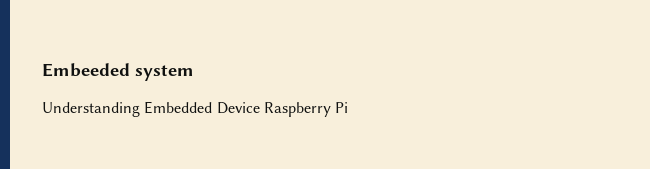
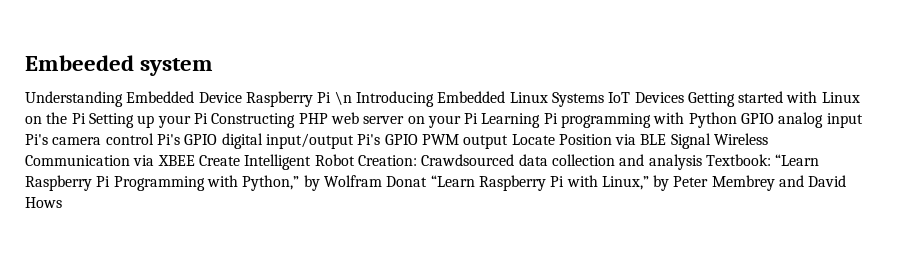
(349, 107) none -> [334,91,860,107] [25,112,863,128] [25,133,769,149] [25,154,820,170] [25,175,847,191] [25,197,62,208] \n Introducing Embedded Linux Systems IoT Devices Getting started with Linux on the Pi Setting up your Pi Constructing PHP web server on your Pi Learning Pi programming with Python GPIO analog input Pi's camera control Pi's GPIO digital input/output Pi's GPIO PWM output Locate Position via BLE Signal Wireless Communication via XBEE Create Intelligent Robot Creation: Crawdsourced data collection and analysis Textbook: “Learn Raspberry Pi Programming with Python,” by Wolfram Donat “Learn Raspberry Pi with Linux,” by Peter Membrey and David Hows

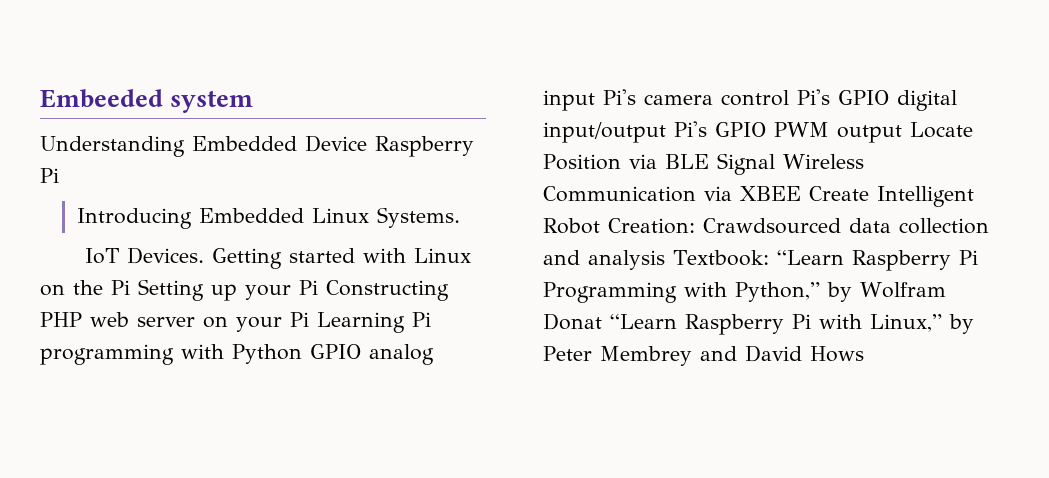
[334,91,352,105] \n -> (59, 175) //
[551,92,684,107] Systems IoT Devices -> [376,207,460,228] [84,247,204,264] Systems. // IoT Devices.

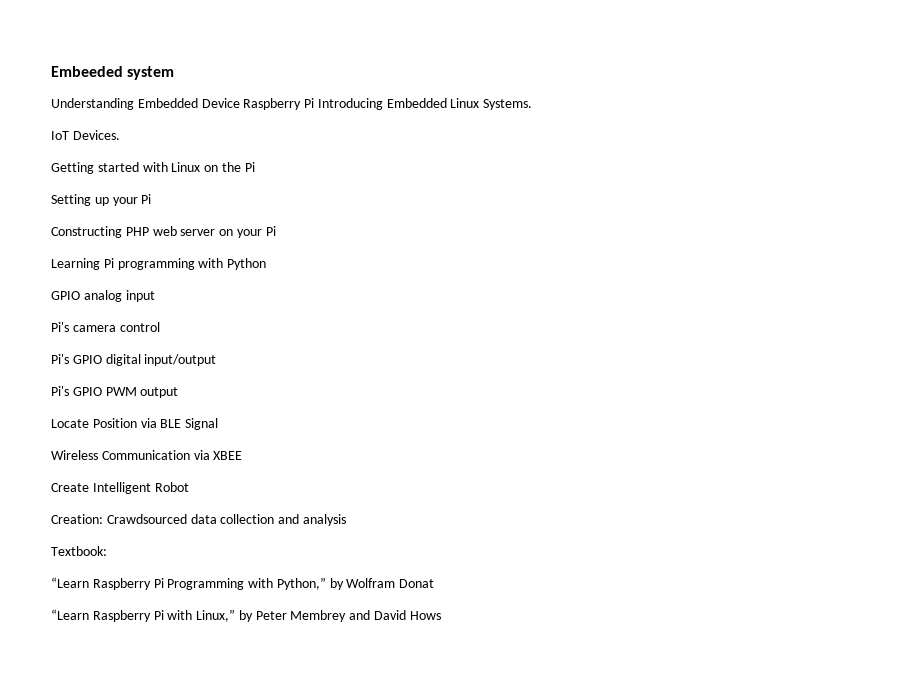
(59, 175) // -> (315, 103) none
(204, 255) none -> (120, 135) //
(130, 287) none -> (255, 167) //
(318, 287) none -> (152, 199) //
(309, 319) none -> (276, 231) //
(302, 354) none -> (267, 264) //
(595, 100) none -> (155, 296) //
(789, 98) none -> (160, 327) //
(666, 132) none -> (217, 360) //
(902, 134) none -> (179, 392) //
(775, 164) none -> (219, 424) //
(801, 193) none -> (243, 455) //
(600, 226) none -> (189, 487) //
(665, 260) none -> (346, 520) //
(769, 258) none -> (107, 551) //
(602, 321) none -> (435, 583) //

